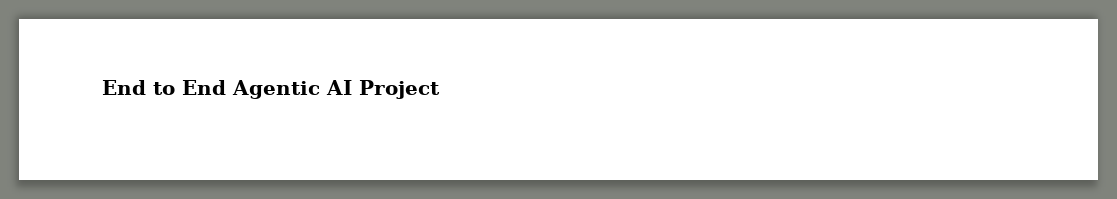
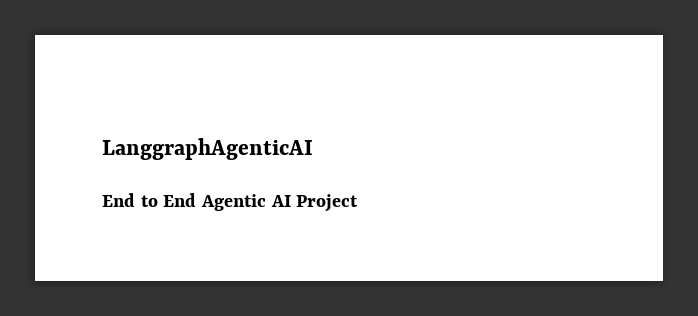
(102, 87) none -> [102,138,313,160] LanggraphAgenticAI //

